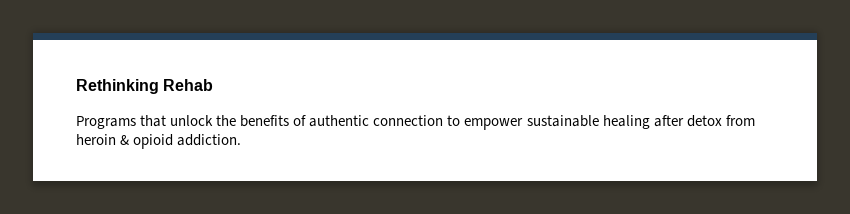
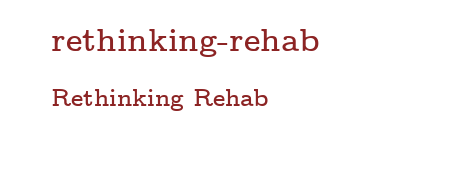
(76, 86) none -> [51,29,320,57] rethinking-rehab //
[76,115,755,130] [76,134,242,149] // Programs that unlock the benefits of authentic connection to empower sustainable healing after detox from heroin & opioid addiction. -> (268, 97) none

